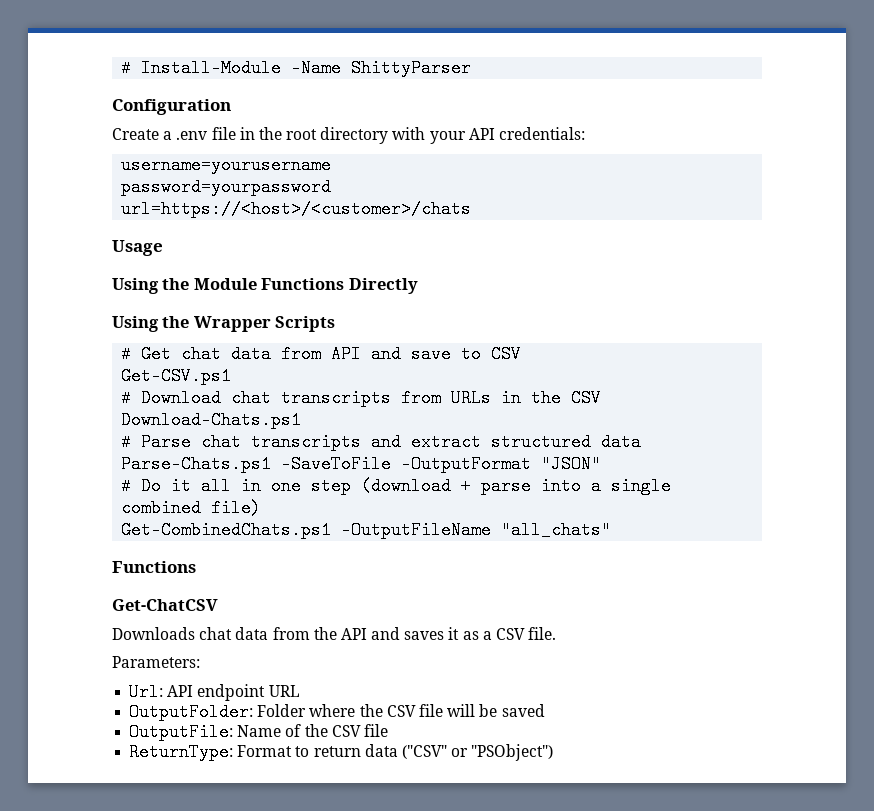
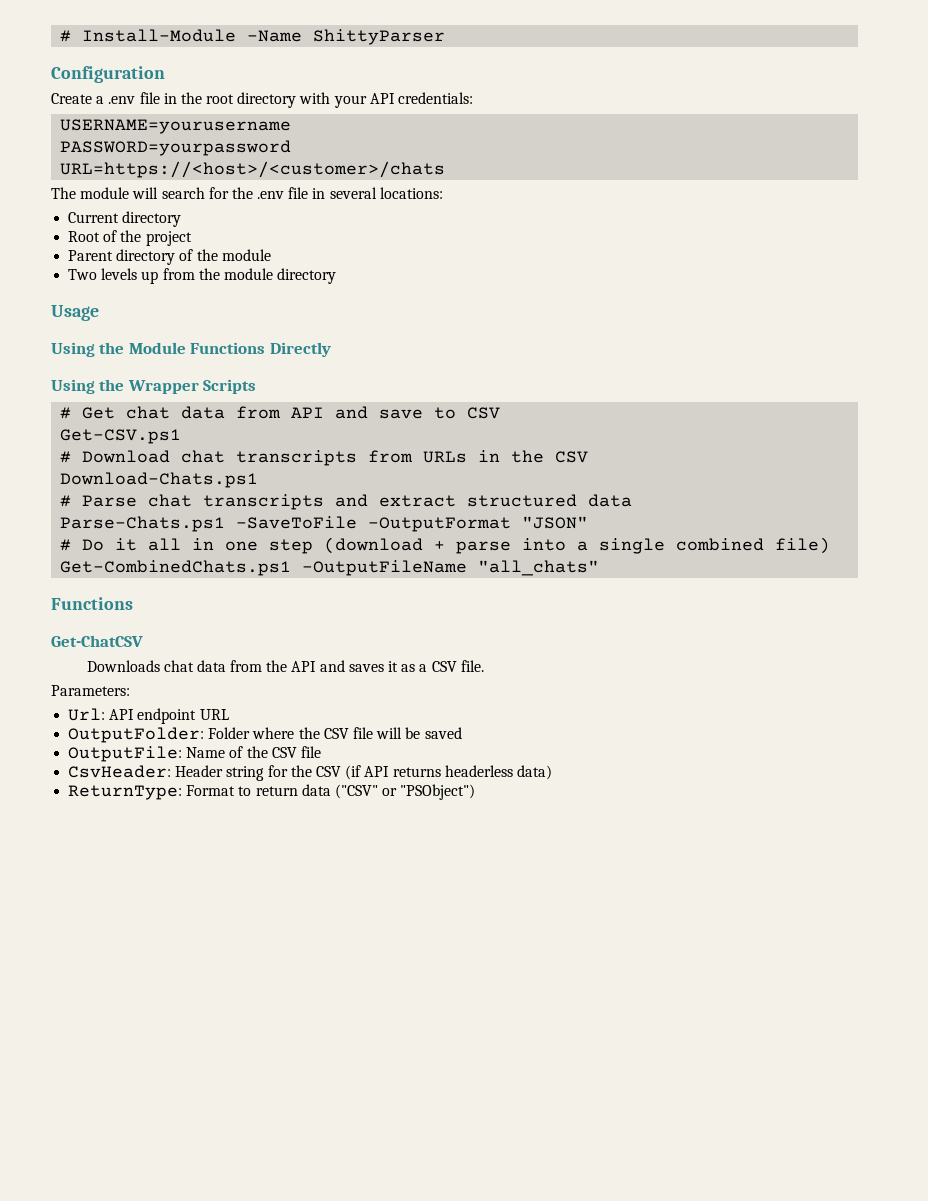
[121,156,332,174] [121,178,332,196] [121,200,472,218] username=yourusername // password=yourpassword // url=https://<host>/<customer>/chats -> [60,119,292,134] [60,140,292,156] [60,161,446,178] [51,187,443,199] [68,211,182,227] [68,230,192,246] [68,249,271,265] [68,268,337,284] USERNAME=yourusername // PASSWORD=yourpassword // URL=https://<host>/<customer>/chats // The module will search for the .env file in several locations: // Current directory // Root of the project // Parent directory of the module // Two levels up from the module directory
(388, 730) none -> [68,765,552,781] // CsvHeader: Header string for the CSV (if API returns headerless data)

